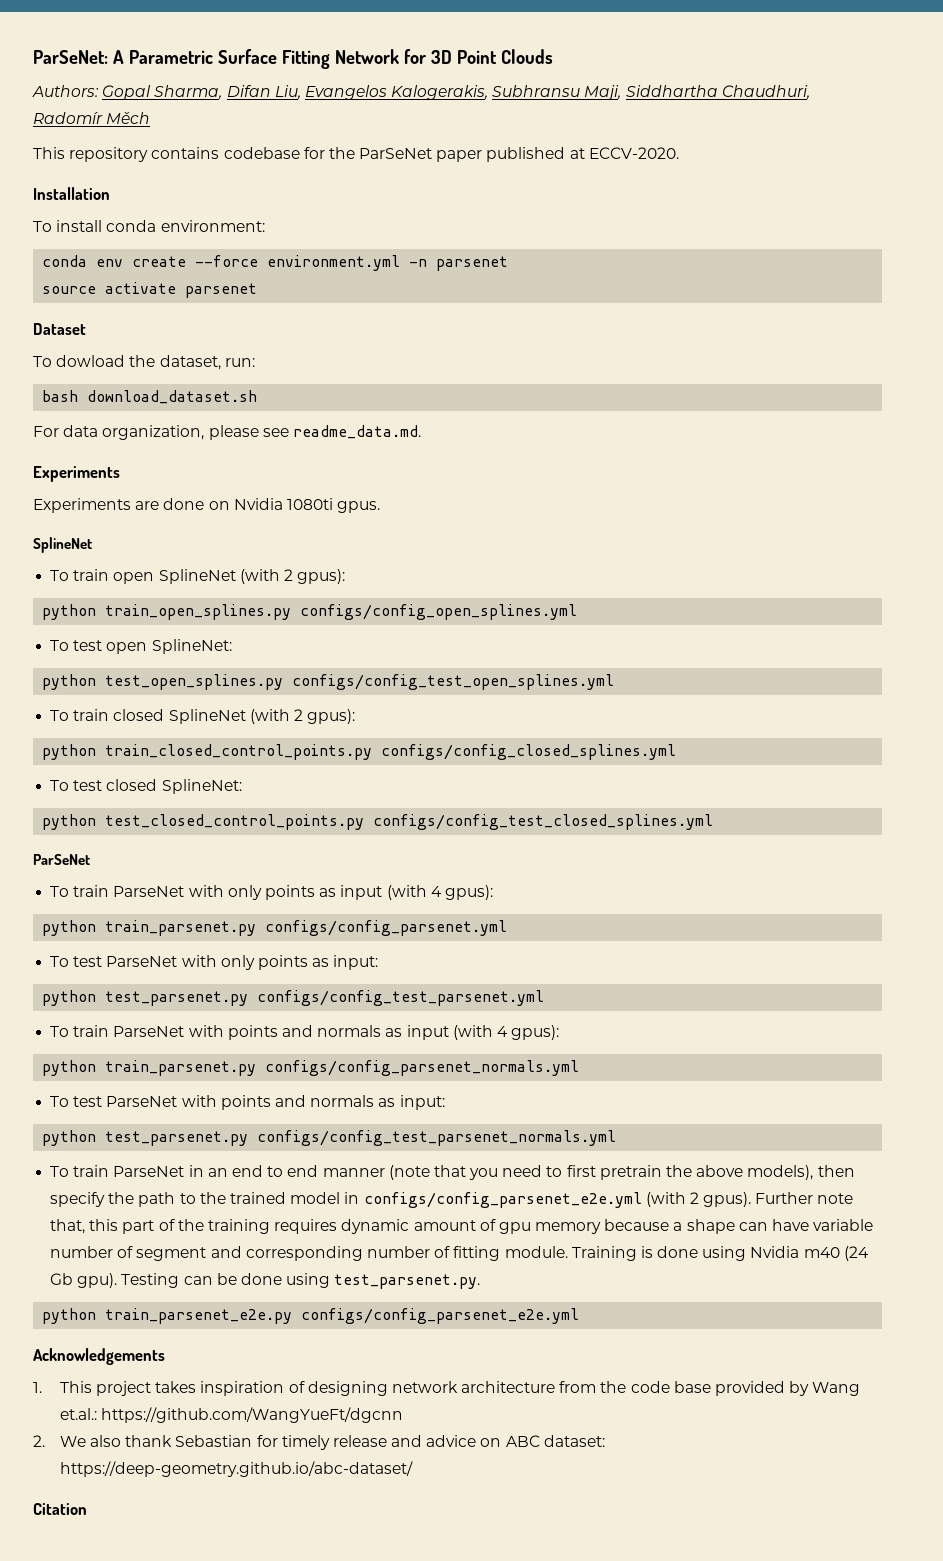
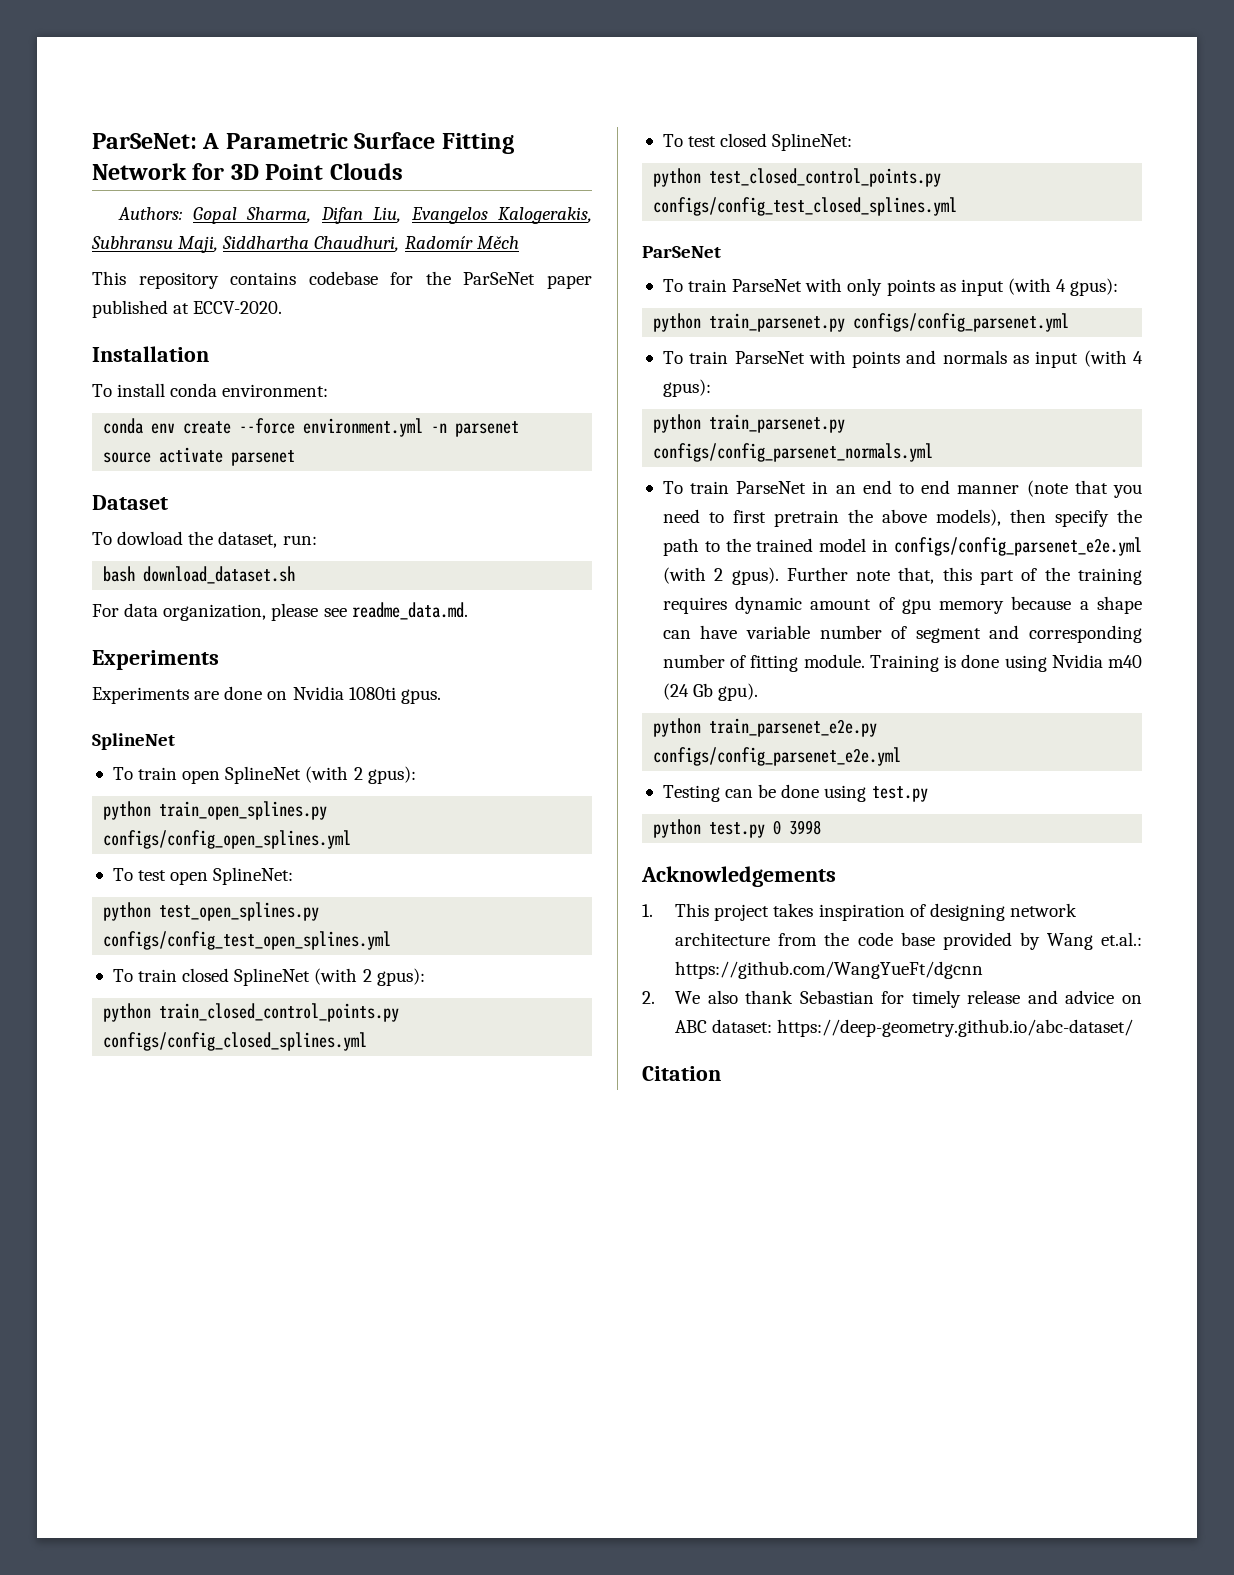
[50,955,379,970] [42,990,545,1006] // To test ParseNet with only points as input: // python test_parsenet.py configs/config_test_parsenet.yml -> (1070, 322) none
[50,1095,445,1110] [42,1130,617,1146] // To test ParseNet with points and normals as input: // python test_parsenet.py configs/config_test_parsenet_normals.yml -> (934, 452) none
(118, 1280) none -> [653,718,878,737] [653,747,902,766] // python train_parsenet_e2e.py configs/config_parsenet_e2e.yml //
[334,1274,481,1289] [42,1308,580,1324] test_parsenet.py. // python train_parsenet_e2e.py configs/config_parsenet_e2e.yml -> [871,786,928,802] [653,819,822,838] test.py // python test.py 0 3998

